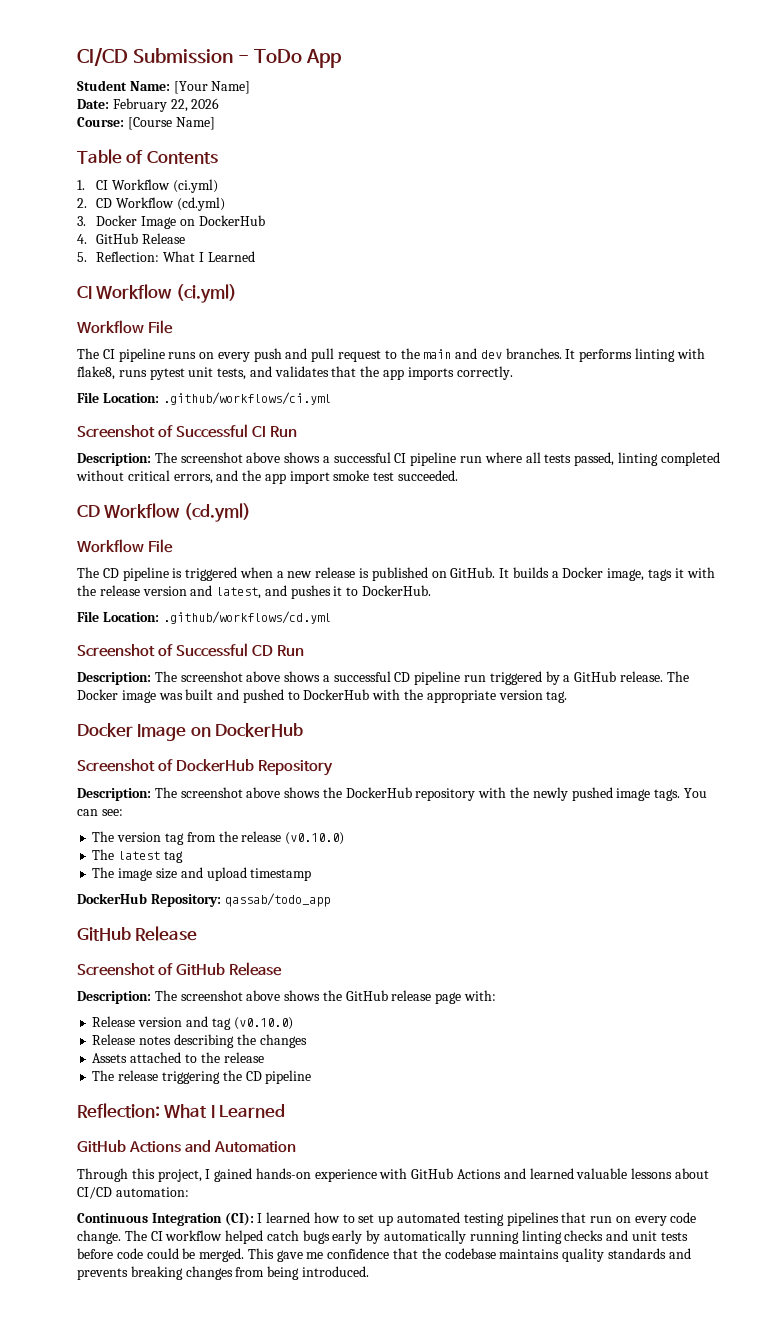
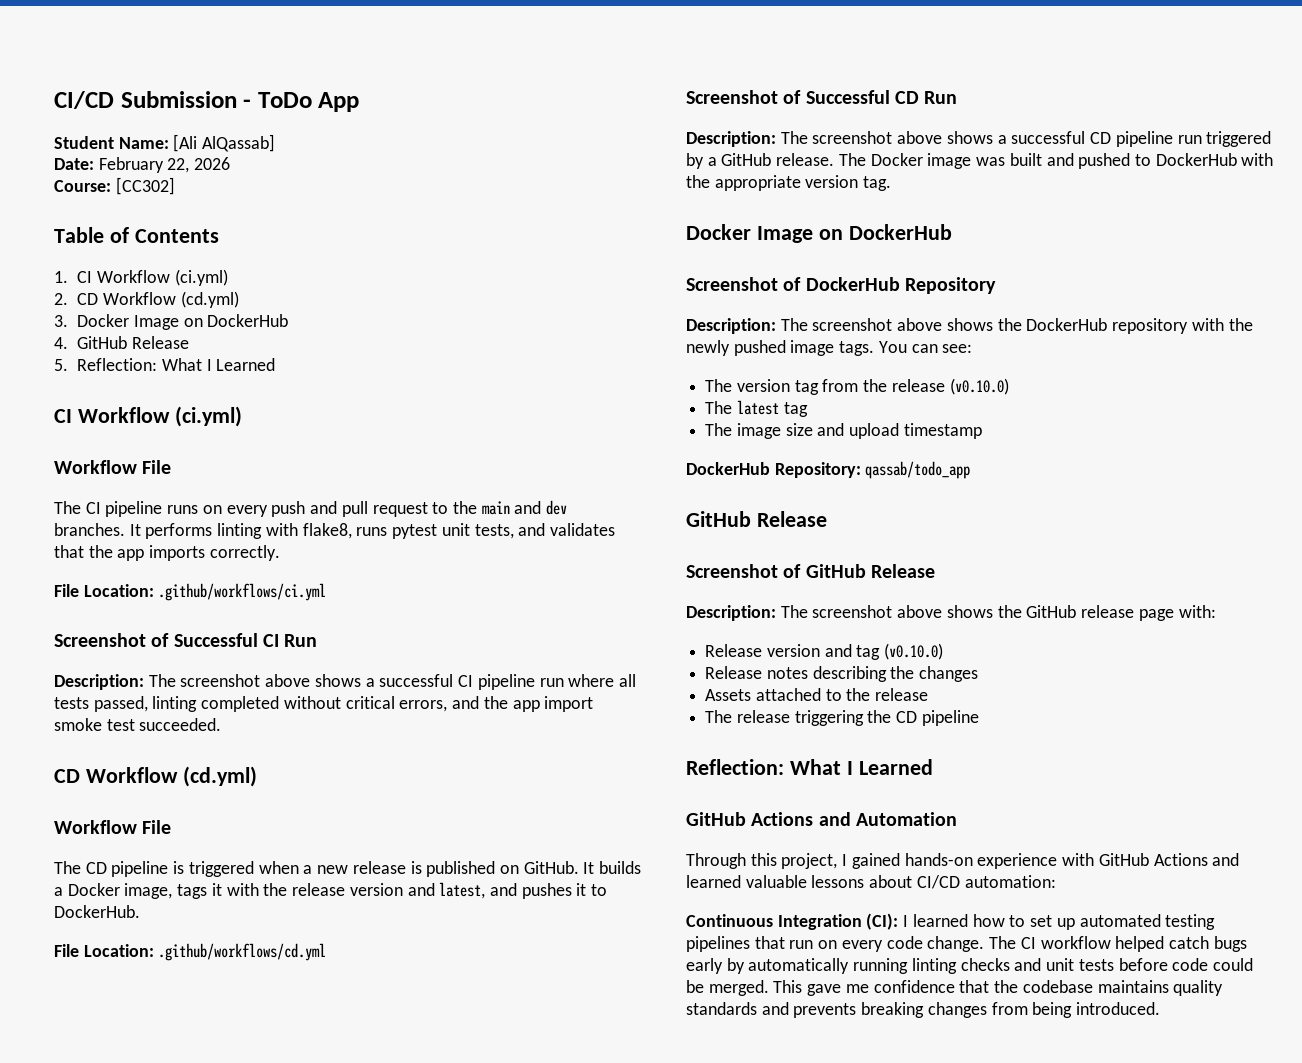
[173,81,251,94] [Your Name] -> [173,134,276,152] [Ali AlQassab]
[127,117,215,130] [Course Name] -> [115,177,175,195] [CC302]

